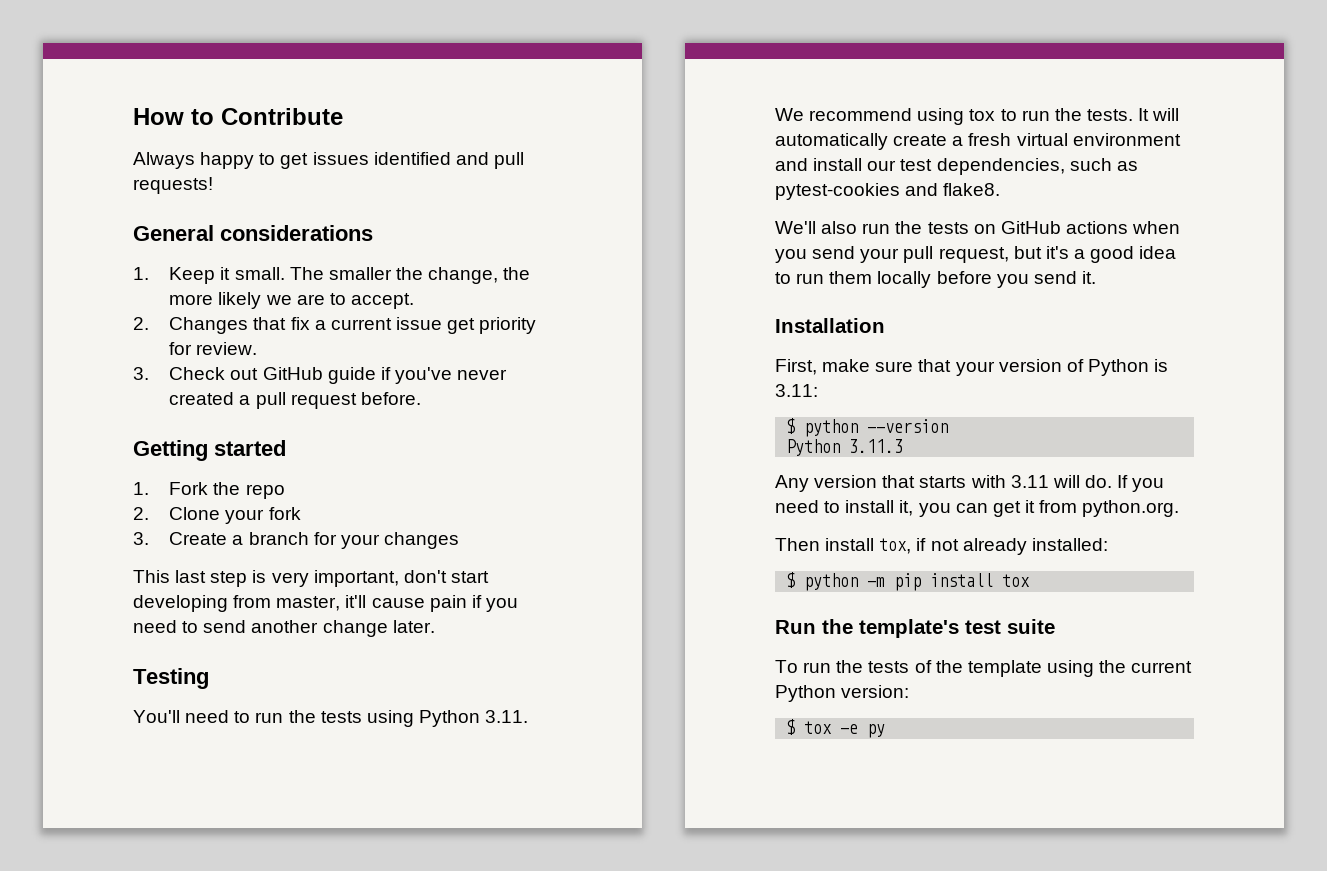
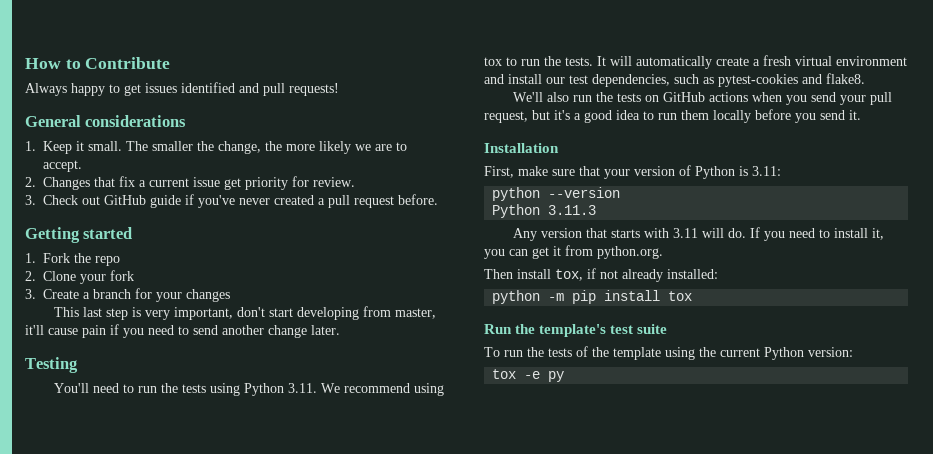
[786,418,796,434] $ -> (781, 171) none
[786,572,796,588] $ -> (718, 274) none
[786,719,796,735] $ -> (853, 352) none

